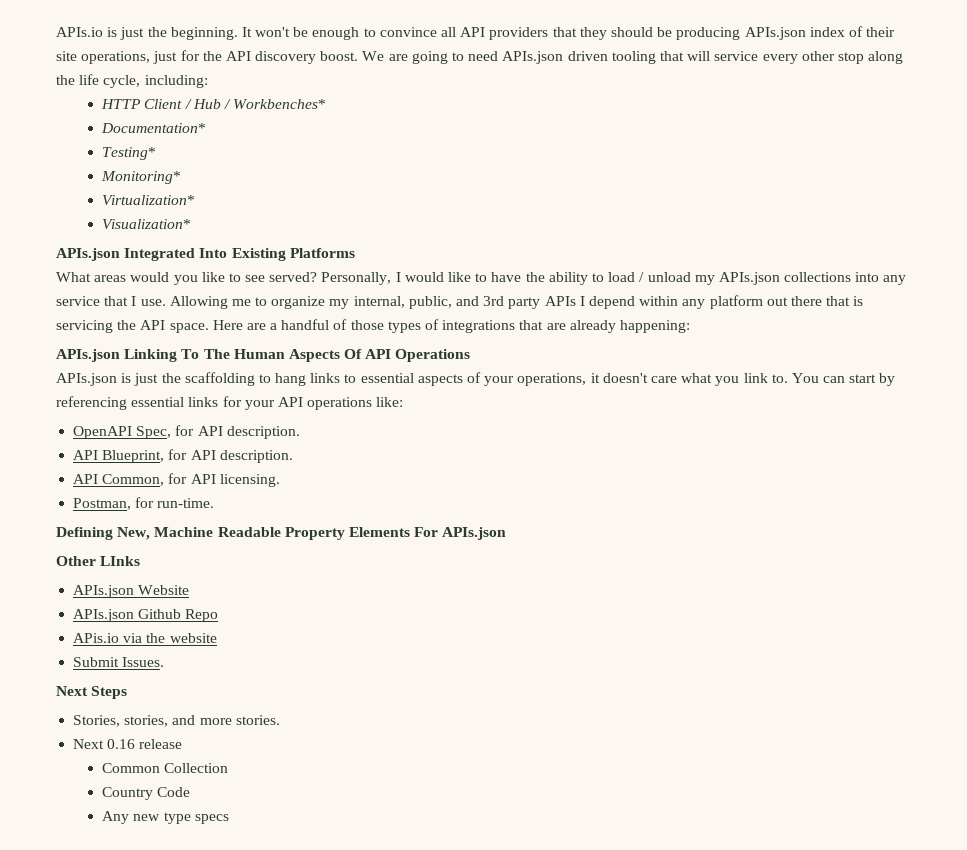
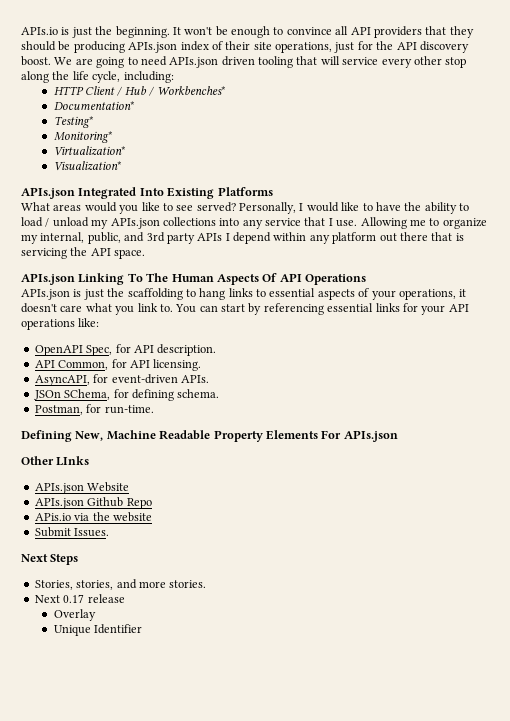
[212,319,690,333] Here are a handful of those types of integrations that are already happening: -> (146, 254) none
[73,449,293,463] // API Blueprint, for API description. -> (217, 350) none
(280, 480) none -> [34,374,209,386] [33,389,220,401] // AsyncAPI, for event-driven APIs. // JSOn SChema, for defining schema.
[107,739,136,749] 0.16 -> [63,594,85,603] 0.17
[102,763,229,773] [102,787,191,800] [102,811,229,824] Common Collection // Country Code // Any new type specs -> [53,609,96,621] [53,624,143,636] Overlay // Unique Identifier

